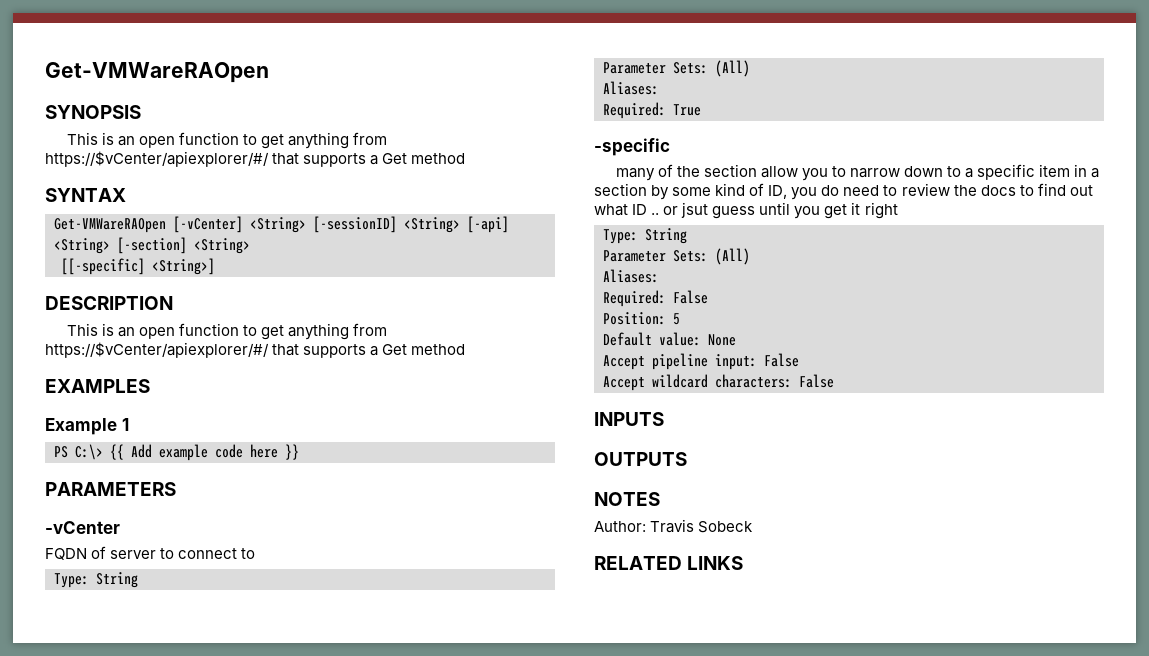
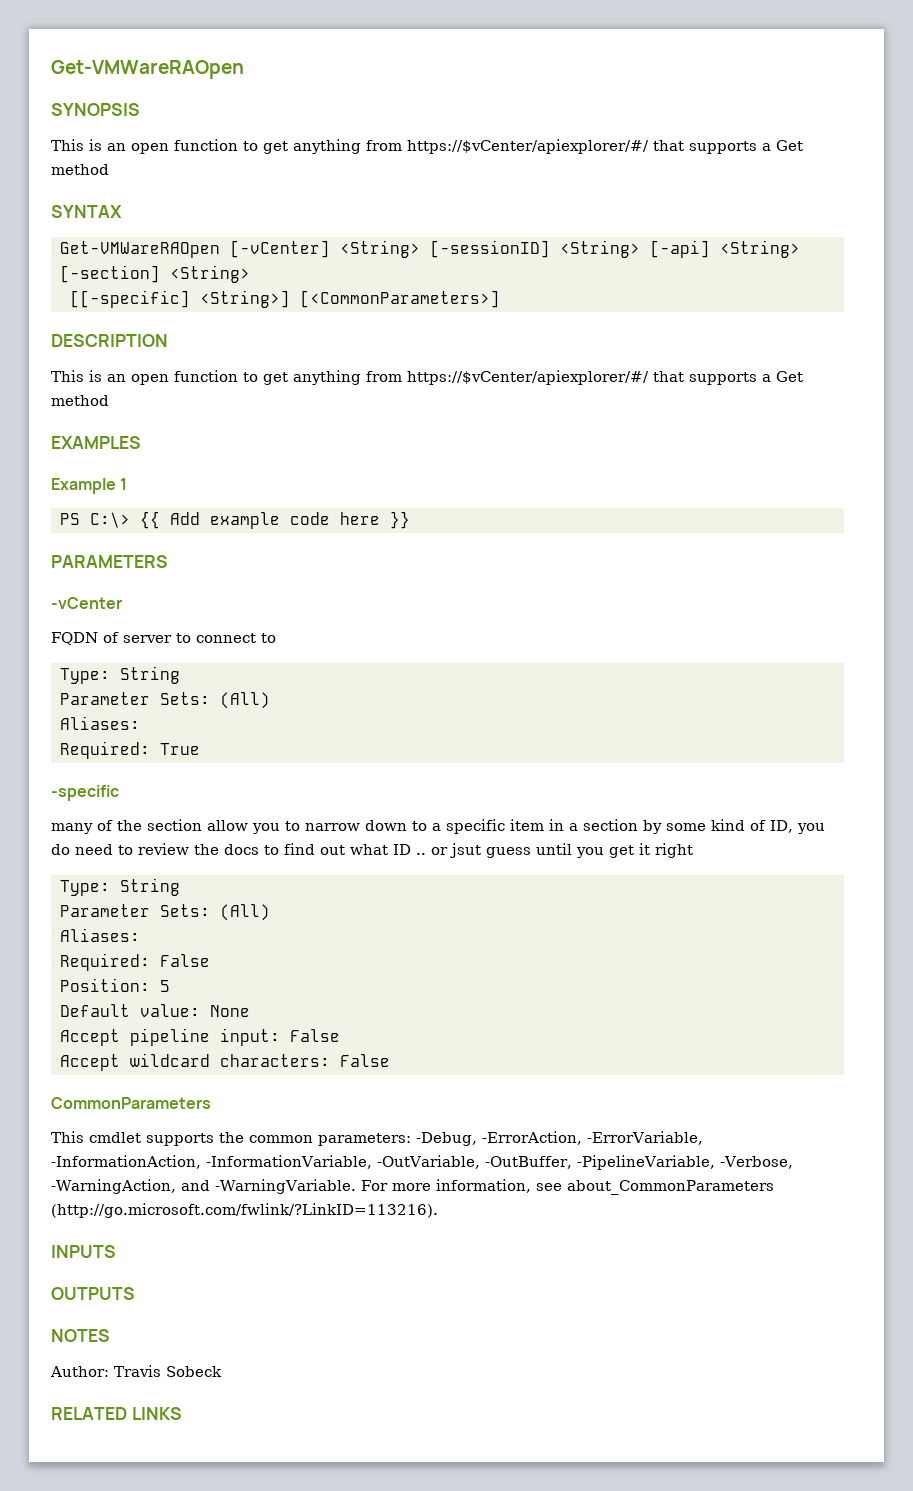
(215, 266) none -> [300,290,500,308] [<CommonParameters>]
(834, 381) none -> [51,1097,211,1109] [51,1131,703,1146] [51,1155,793,1170] [51,1179,774,1195] [51,1203,438,1218] // CommonParameters // This cmdlet supports the common parameters: -Debug, -ErrorAction, -ErrorVariable, -InformationAction, -InformationVariable, -OutVariable, -OutBuffer, -PipelineVariable, -Verbose, -WarningAction, and -WarningVariable. For more information, see about_CommonParameters (http://go.microsoft.com/fwlink/?LinkID=113216).

